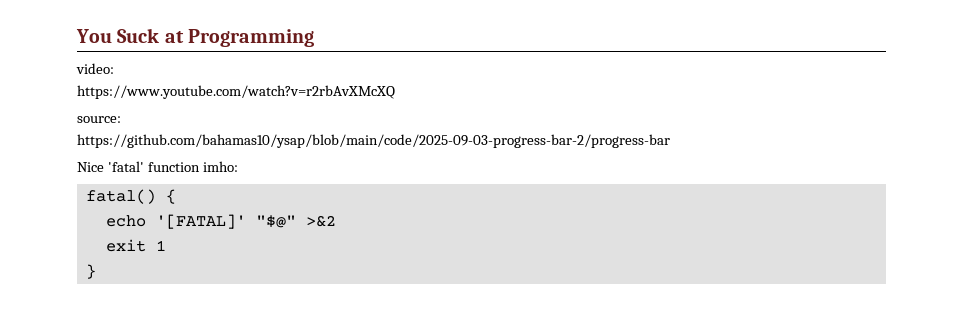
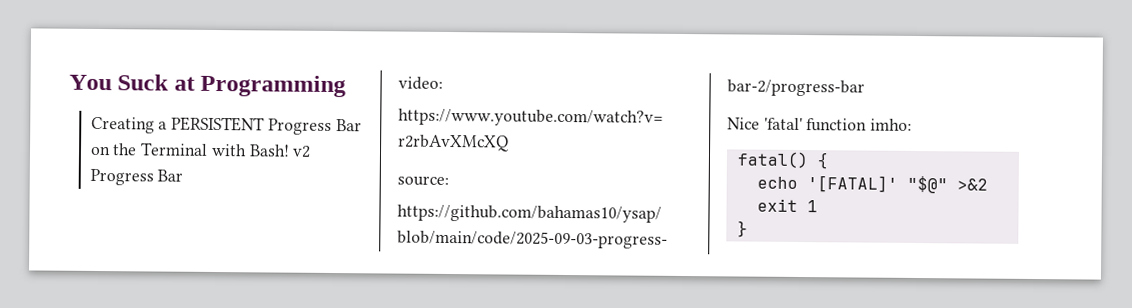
(314, 38) none -> [90,116,362,135] [89,142,312,158] [89,168,184,186] // Creating a PERSISTENT Progress Bar on the Terminal with Bash! v2 Progress Bar

